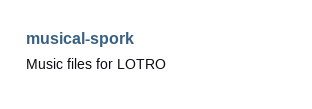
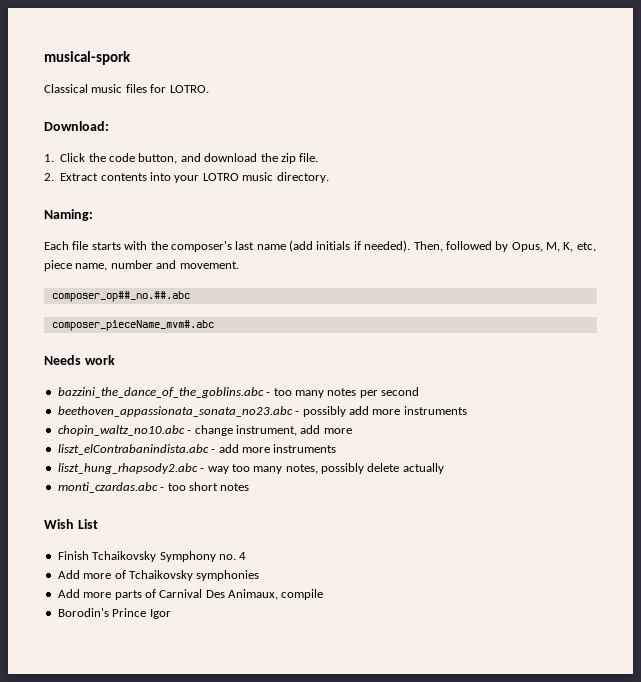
[26,58,166,69] Music files for LOTRO -> [44,84,209,93] [44,121,109,131] [44,153,319,164] [44,172,329,183] [44,209,93,221] [44,240,596,252] [44,260,239,271] [51,291,190,302] [51,320,214,331] [44,355,115,365] [57,387,419,398] [57,406,467,417] [57,425,352,436] [57,444,337,455] [57,463,444,474] [57,482,250,493] [44,519,98,529] [57,551,247,562] [57,570,260,581] [57,589,324,600] [57,608,171,619] Classical music files for LOTRO. // Download: // 1. Click the code button, and download the zip file. // 2. Extract contents into your LOTRO music directory. // Naming: // Each file starts with the composer's last name (add initials if needed). Then, followed by Opus, M, K, etc, piece name, number and movement. // composer_op##_no.##.abc // composer_pieceName_mvm#.abc // Needs work // bazzini_the_dance_of_the_goblins.abc - too many notes per second // beethoven_appassionata_sonata_no23.abc - possibly add more instruments // chopin_waltz_no10.abc - change instrument, add more // liszt_elContrabanindista.abc - add more instruments // liszt_hung_rhapsody2.abc - way too many notes, possibly delete actually // monti_czardas.abc - too short notes // Wish List // Finish Tchaikovsky Symphony no. 4 // Add more of Tchaikovsky symphonies // Add more parts of Carnival Des Animaux, compile // Borodin's Prince Igor

